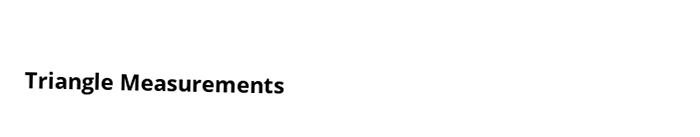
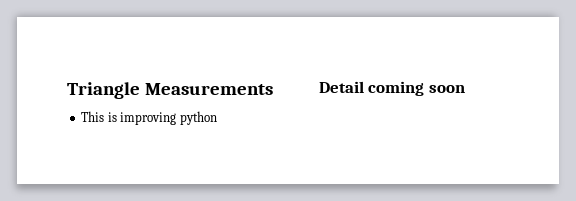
(285, 84) none -> [81,111,217,125] [319,81,465,96] // This is improving python // Detail coming soon

